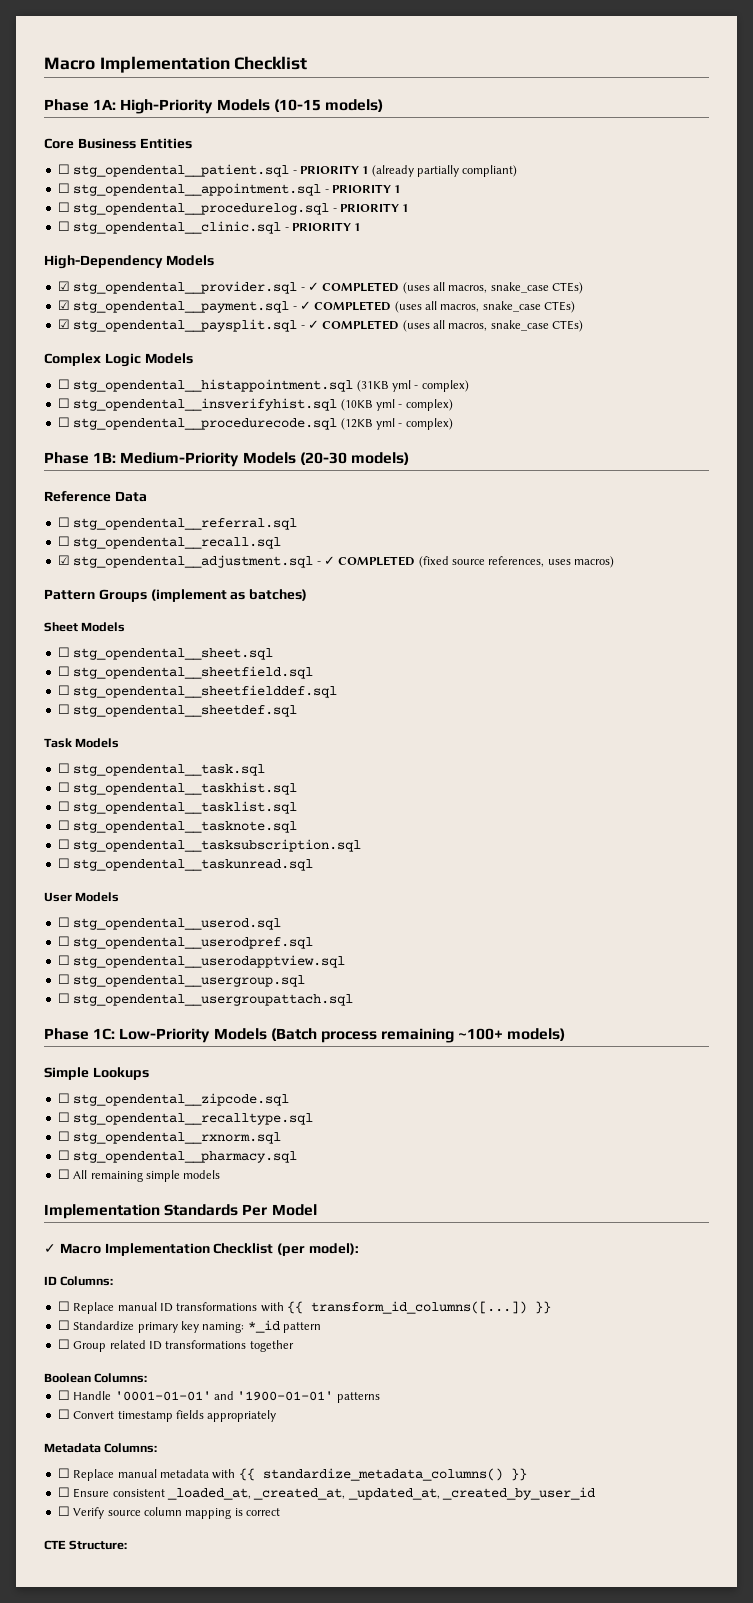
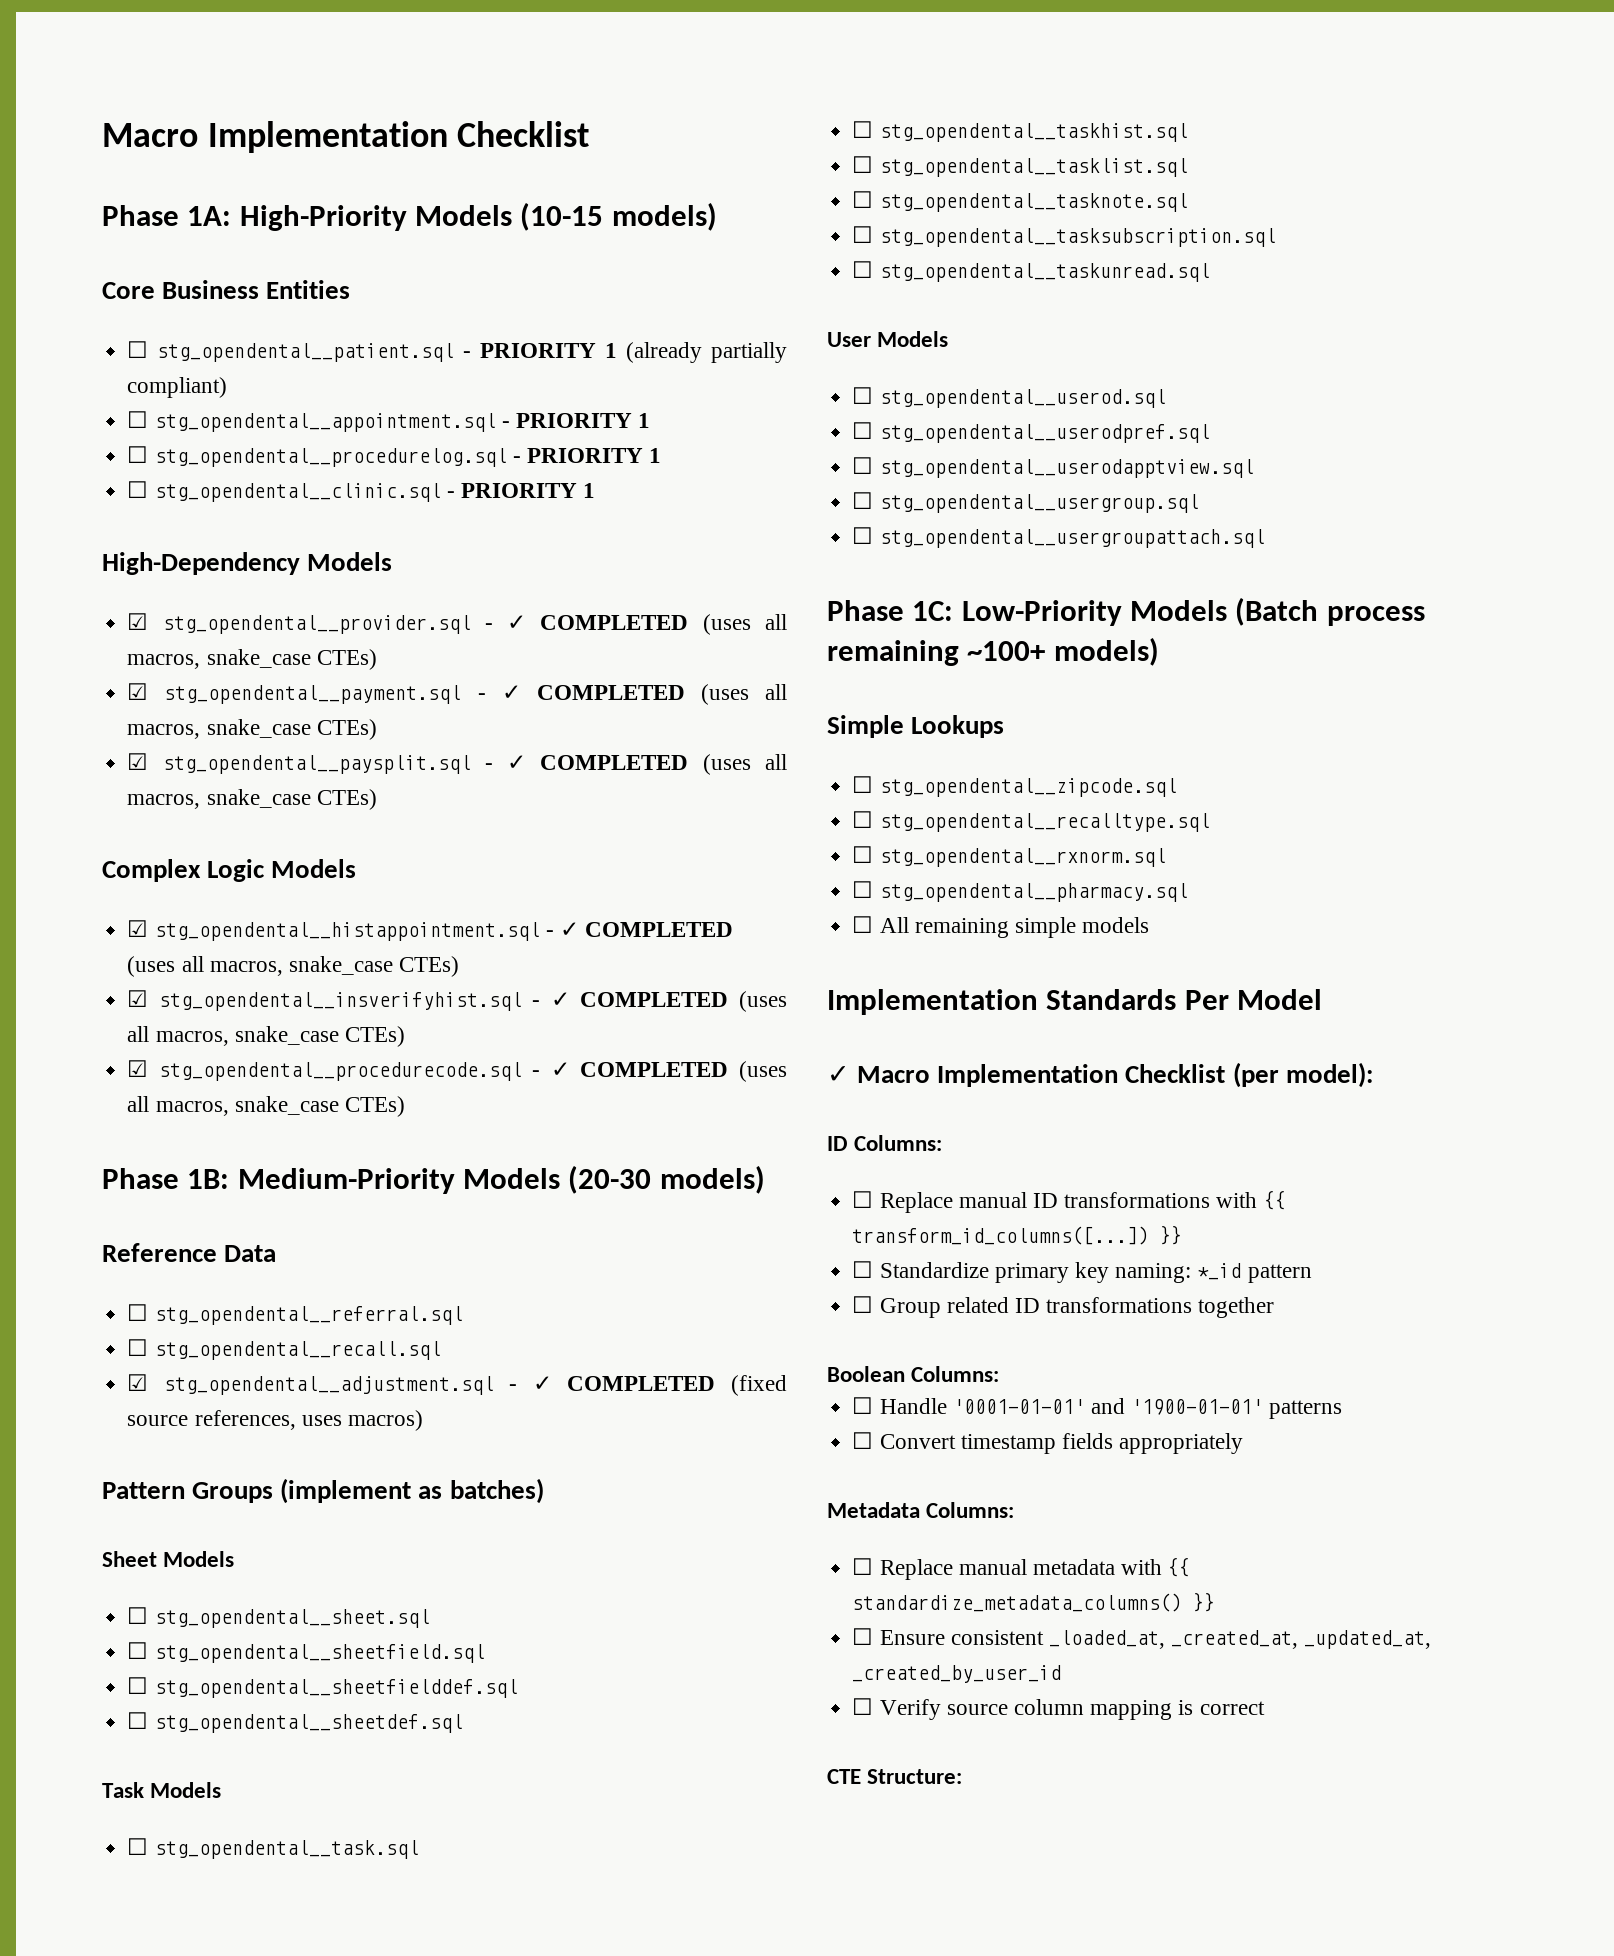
[57,379,469,392] [57,398,453,411] [57,417,453,430] ☐ stg_opendental__histappointment.sql (31KB yml - complex) // ☐ stg_opendental__insverifyhist.sql (10KB yml - complex) // ☐ stg_opendental__procedurecode.sql (12KB yml - complex) -> [127,920,734,941] [127,956,460,977] [127,990,787,1012] [127,1026,405,1047] [127,1060,787,1082] [127,1096,405,1117] ☑ stg_opendental__histappointment.sql - ✓ COMPLETED (uses all macros, snake_case CTEs) // ☑ stg_opendental__insverifyhist.sql - ✓ COMPLETED (uses all macros, snake_case CTEs) // ☑ stg_opendental__procedurecode.sql - ✓ COMPLETED (uses all macros, snake_case CTEs)

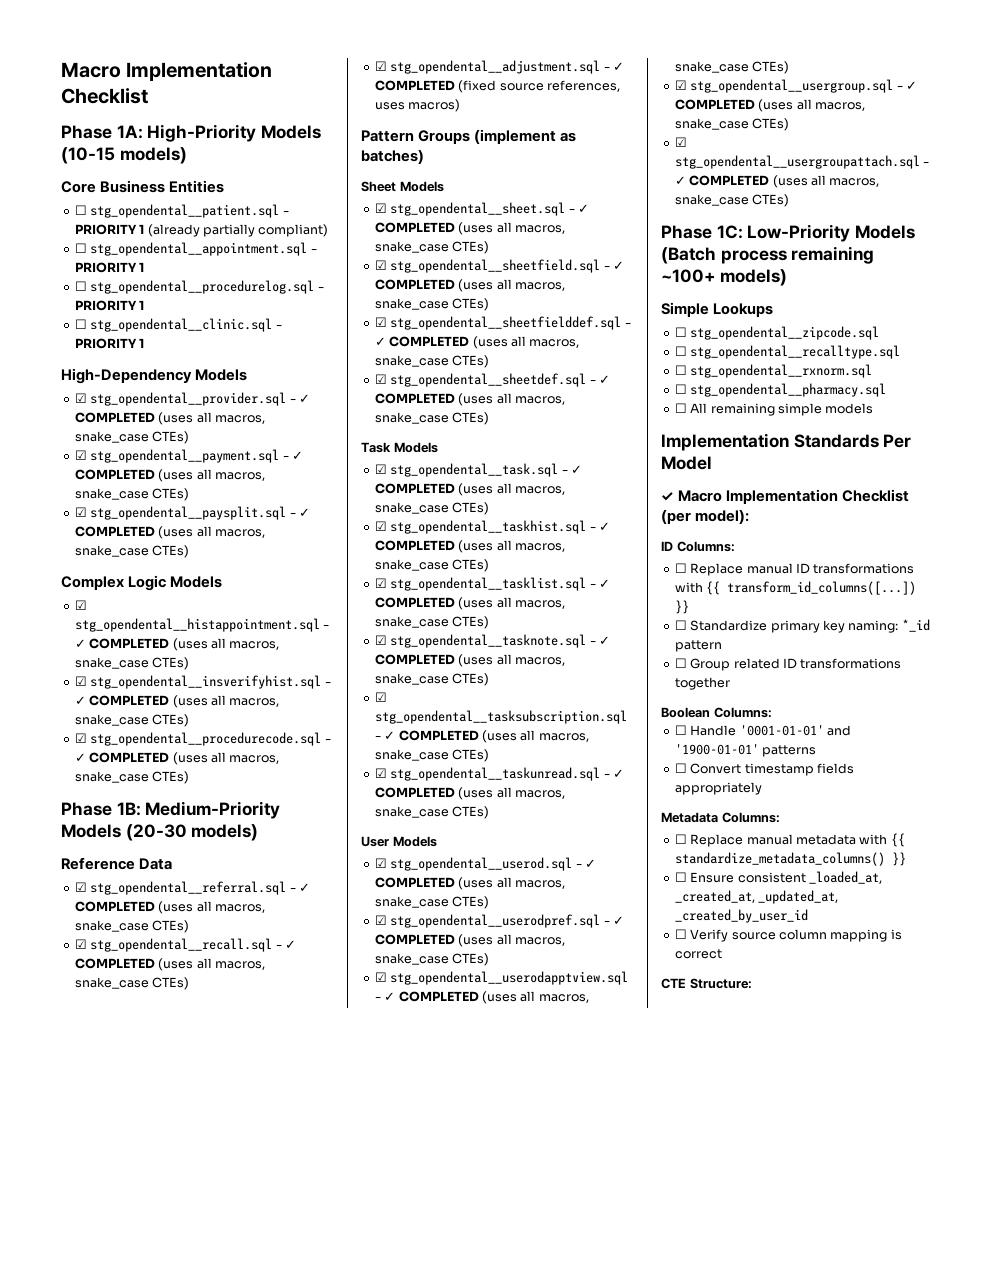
[127,1304,149,1321] ☐ -> [74,882,87,892] ☑
[127,1339,441,1360] // ☐ stg_opendental__recall.sql -> [289,883,310,892] [74,901,265,914] [74,920,190,933] [74,938,296,952] [74,958,265,971] [74,977,190,990] - ✓ COMPLETED (uses all macros, snake_case CTEs) // ☑ stg_opendental__recall.sql - ✓ COMPLETED (uses all macros, snake_case CTEs)
[127,1607,149,1624] ☐ -> [374,203,387,213] ☑
[127,1642,485,1663] [127,1677,518,1698] [127,1712,463,1733] // ☐ stg_opendental__sheetfield.sql // ☐ stg_opendental__sheetfielddef.sql // ☐ stg_opendental__sheetdef.sql -> [568,204,589,213] [374,222,565,235] [374,241,490,254] [374,259,624,273] [374,279,565,292] [374,298,490,311] [374,316,631,330] [374,336,580,349] [374,355,490,368] [374,373,610,387] [374,393,565,406] [374,412,490,425] - ✓ COMPLETED (uses all macros, snake_case CTEs) // ☑ stg_opendental__sheetfield.sql - ✓ COMPLETED (uses all macros, snake_case CTEs) // ☑ stg_opendental__sheetfielddef.sql - ✓ COMPLETED (uses all macros, snake_case CTEs) // ☑ stg_opendental__sheetdef.sql - ✓ COMPLETED (uses all macros, snake_case CTEs)
[127,1838,149,1855] ☐ -> [374,464,387,474] ☑
[852,121,1188,142] [852,156,1188,177] [852,191,1188,212] [852,226,1276,247] [852,261,1210,282] // ☐ stg_opendental__taskhist.sql // ☐ stg_opendental__tasklist.sql // ☐ stg_opendental__tasknote.sql // ☐ stg_opendental__tasksubscription.sql // ☐ stg_opendental__taskunread.sql -> [561,465,582,474] [374,483,565,496] [374,502,490,515] [374,520,610,534] [374,540,565,553] [374,559,490,572] [374,577,610,591] [374,597,565,610] [374,616,490,629] [374,634,610,648] [374,654,565,667] [374,673,490,686] [374,692,387,702] [374,710,627,724] [374,730,589,743] [374,749,490,762] [374,767,624,781] [374,787,565,800] [374,806,490,819] - ✓ COMPLETED (uses all macros, snake_case CTEs) // ☑ stg_opendental__taskhist.sql - ✓ COMPLETED (uses all macros, snake_case CTEs) // ☑ stg_opendental__tasklist.sql - ✓ COMPLETED (uses all macros, snake_case CTEs) // ☑ stg_opendental__tasknote.sql - ✓ COMPLETED (uses all macros, snake_case CTEs) // ☑ stg_opendental__tasksubscription.sql - ✓ COMPLETED (uses all macros, snake_case CTEs) // ☑ stg_opendental__taskunread.sql - ✓ COMPLETED (uses all macros, snake_case CTEs)
[852,387,874,404] ☐ -> [374,858,387,868] ☑
[852,422,1210,443] [852,457,1254,478] [852,492,1199,513] [852,527,1265,548] // ☐ stg_opendental__userodpref.sql // ☐ stg_opendental__userodapptview.sql // ☐ stg_opendental__usergroup.sql // ☐ stg_opendental__usergroupattach.sql -> [575,859,596,868] [374,877,565,890] [374,896,490,909] [374,914,624,928] [374,934,565,947] [374,953,490,966] [374,971,629,985] [374,991,589,1004] [674,61,790,74] [674,79,917,93] [674,99,865,112] [674,118,790,131] [674,137,687,147] [674,155,930,169] [674,175,880,188] [674,194,790,207] - ✓ COMPLETED (uses all macros, snake_case CTEs) // ☑ stg_opendental__userodpref.sql - ✓ COMPLETED (uses all macros, snake_case CTEs) // ☑ stg_opendental__userodapptview.sql - ✓ COMPLETED (uses all macros, snake_case CTEs) // ☑ stg_opendental__usergroup.sql - ✓ COMPLETED (uses all macros, snake_case CTEs) // ☑ stg_opendental__usergroupattach.sql - ✓ COMPLETED (uses all macros, snake_case CTEs)

